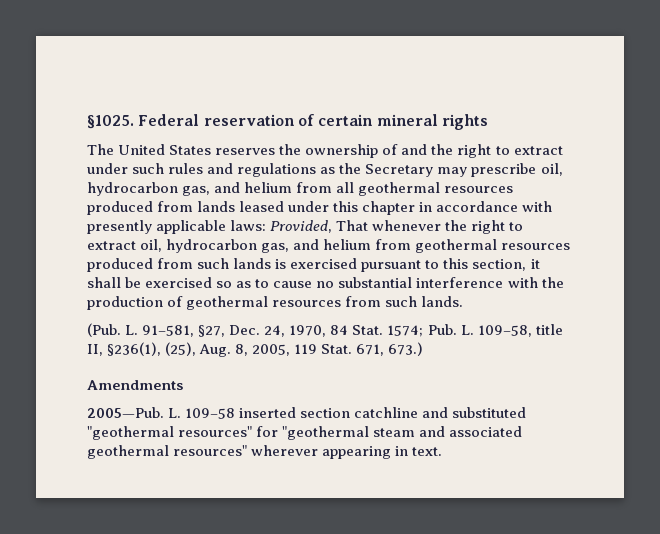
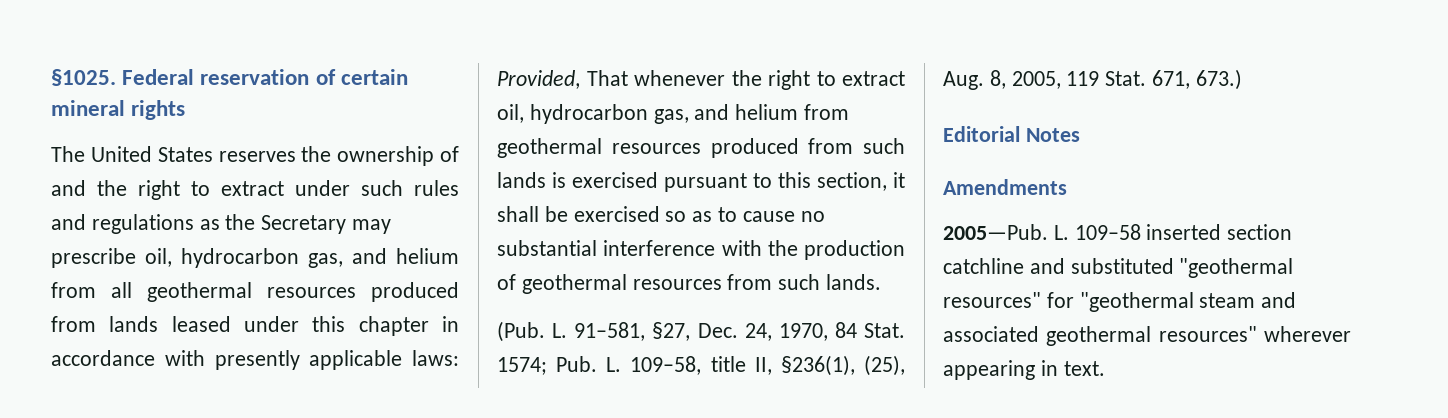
(424, 349) none -> [943,126,1080,142] // Editorial Notes

